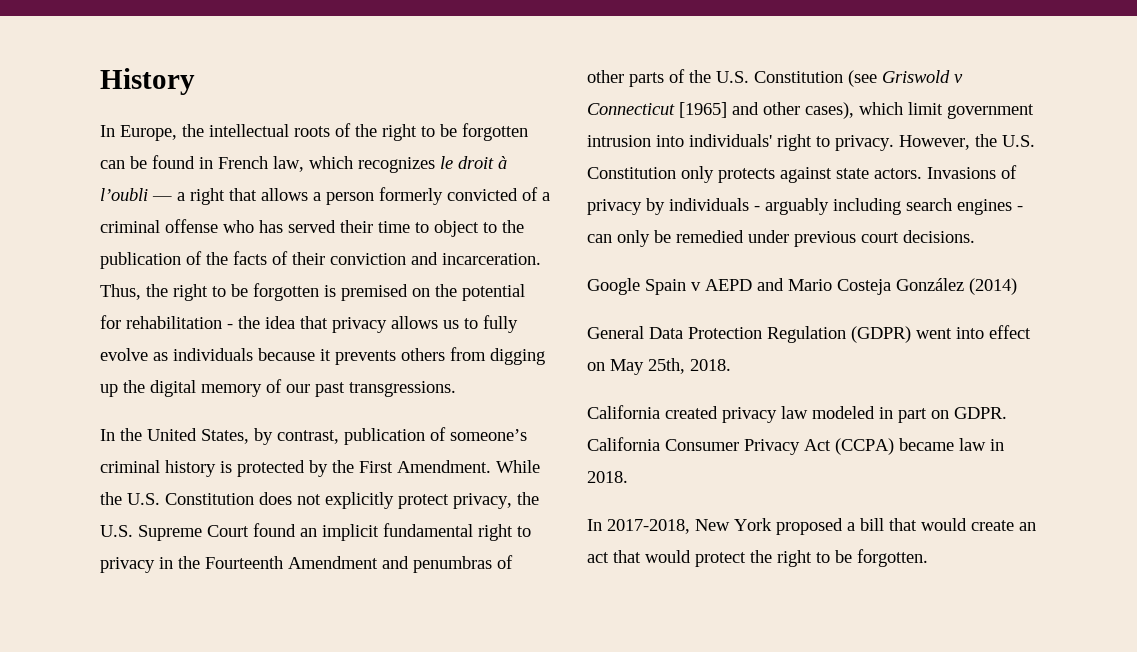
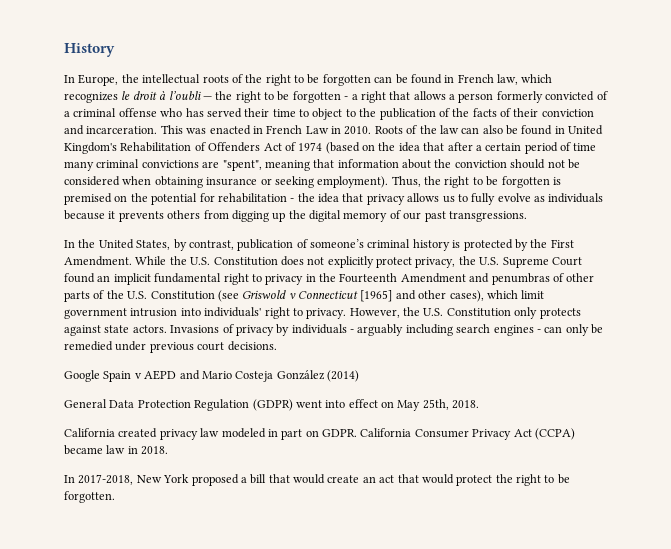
(172, 198) none -> [215,91,349,103] the right to be forgotten -
(541, 259) none -> [160,125,604,135] [64,142,597,154] [64,159,580,171] [64,176,389,188] This was enacted in French Law in 2010. Roots of the law can also be found in United Kingdom's Rehabilitation of Offenders Act of 1974 (based on the idea that after a certain period of time many criminal convictions are "spent", meaning that information about the conviction should not be considered when obtaining insurance or seeking employment).

